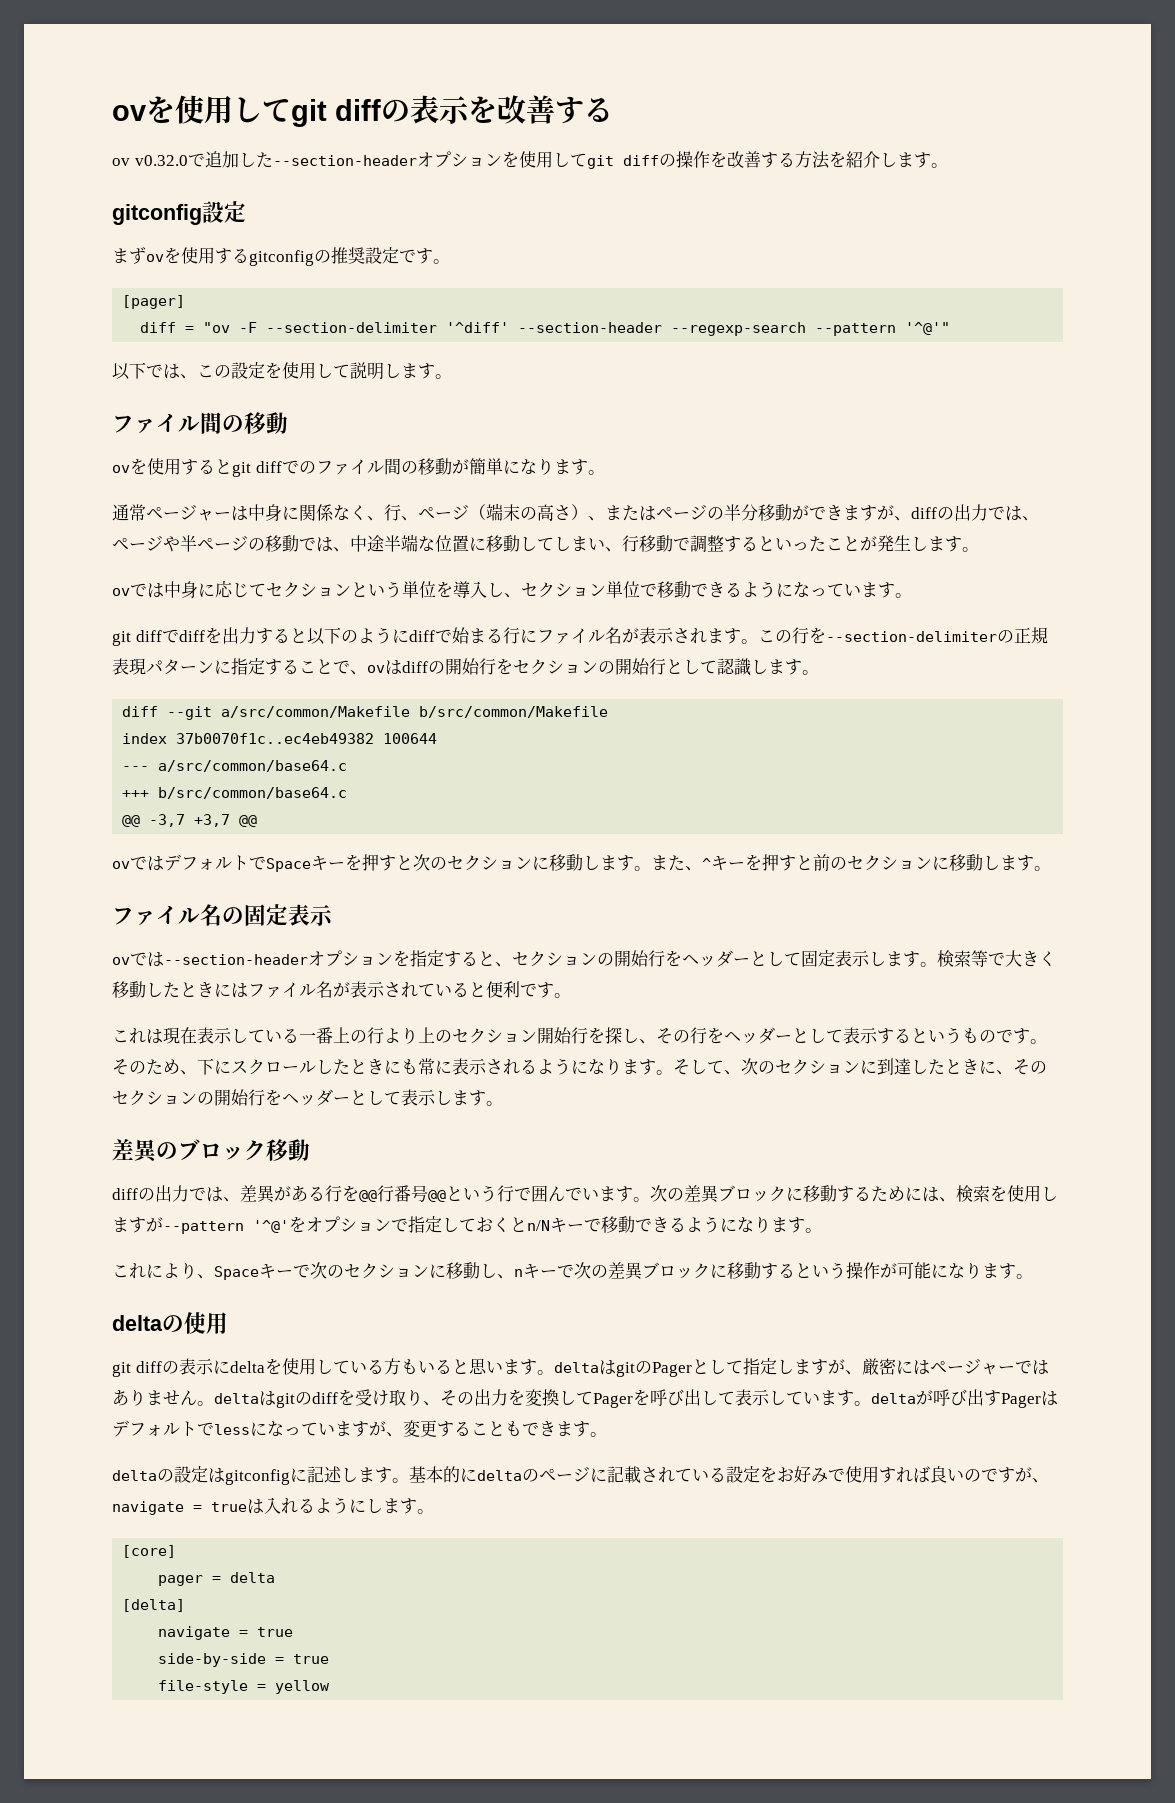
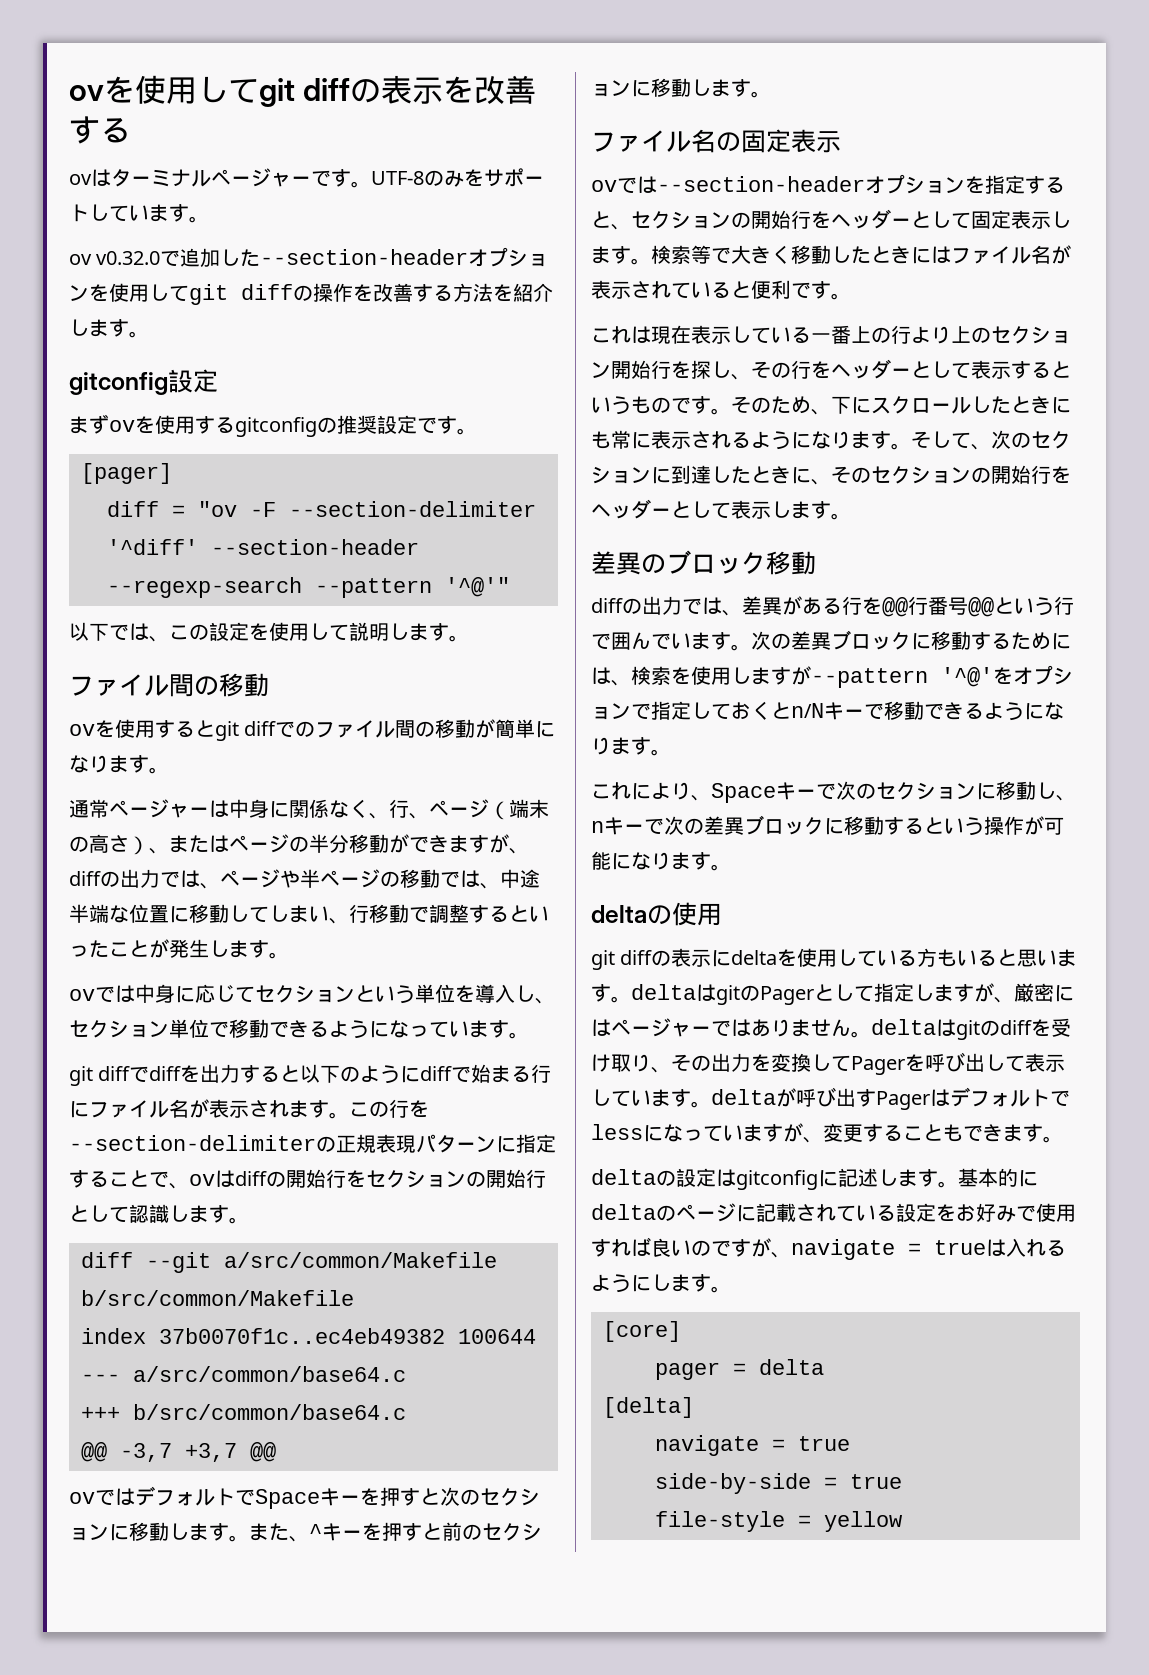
(613, 110) none -> [69,168,544,188] [69,204,209,223] // ovはターミナルページャーです。UTF-8のみをサポートしています。

